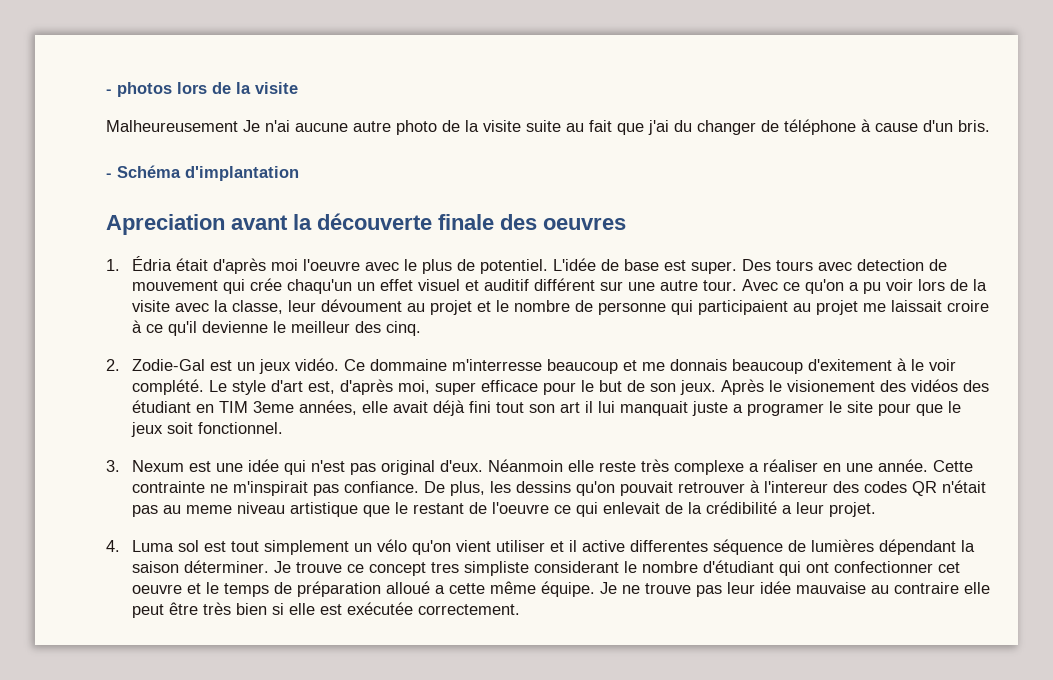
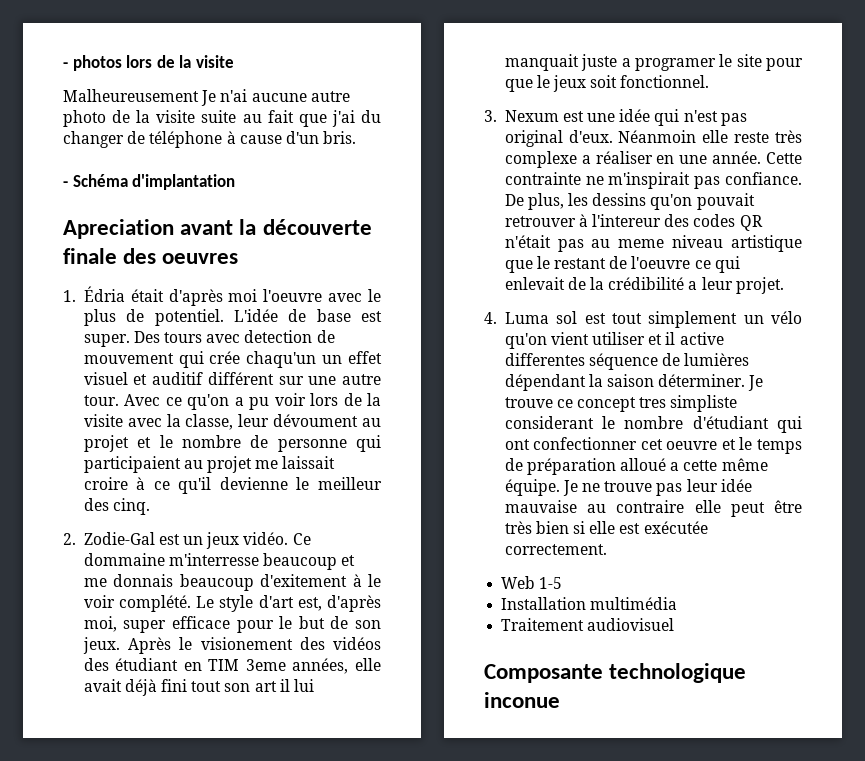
(520, 609) none -> [501,576,563,589] [501,597,678,610] [501,618,675,631] [484,663,747,683] [484,692,560,708] // Web 1-5 // Installation multimédia // Traitement audiovisuel // Composante technologique inconue

